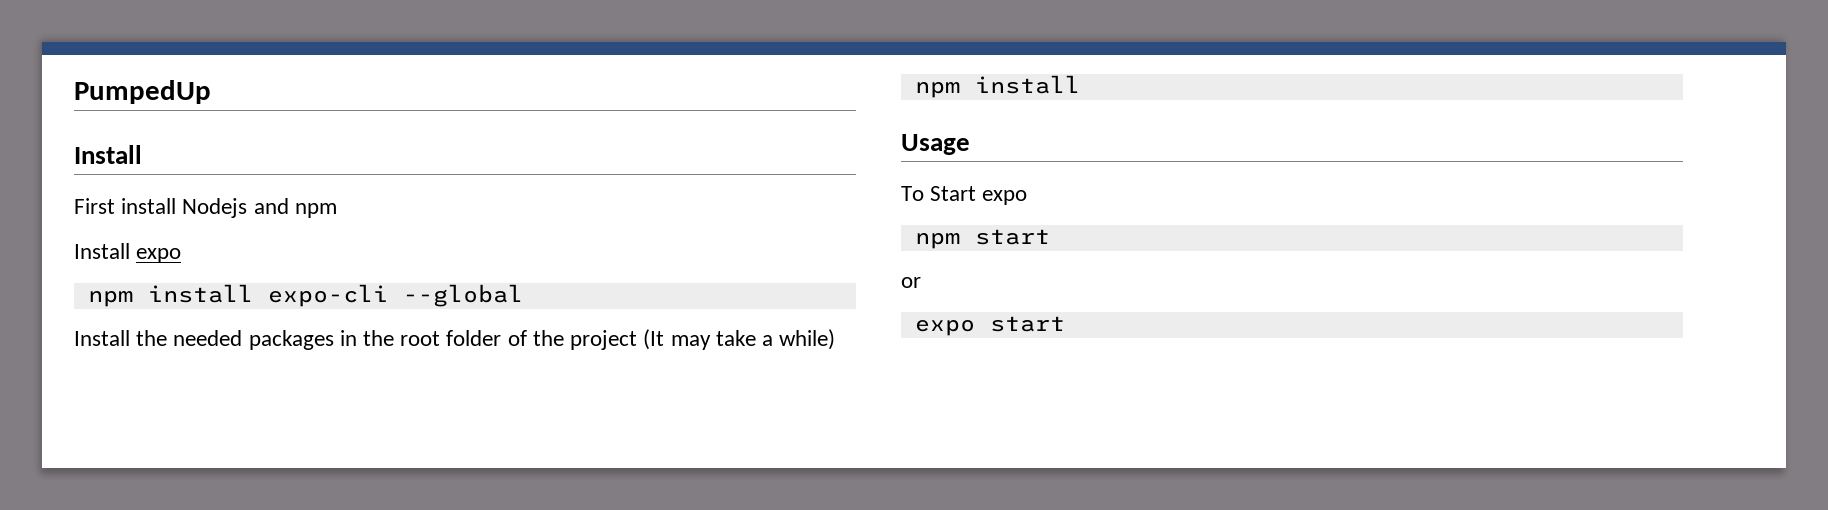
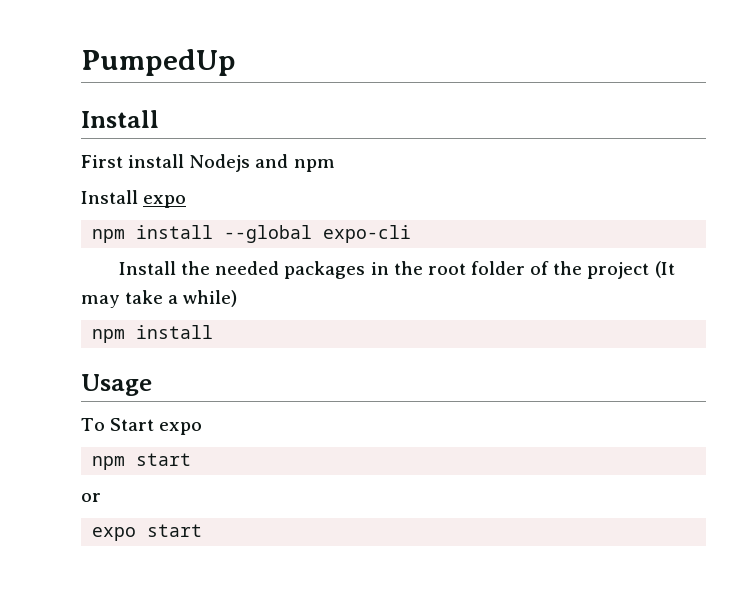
(253, 293) none -> [224,225,313,243] --global
[402,284,523,307] --global -> (412, 234) none

